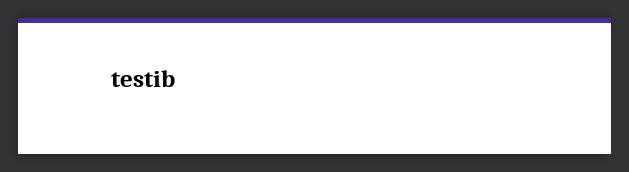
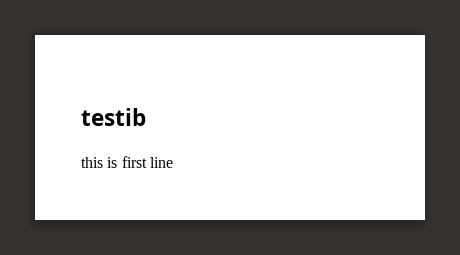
(175, 78) none -> [81,156,173,168] // this is first line

